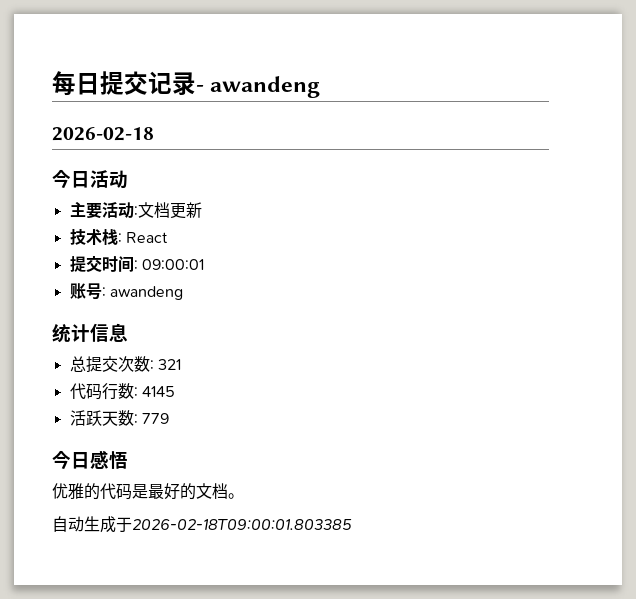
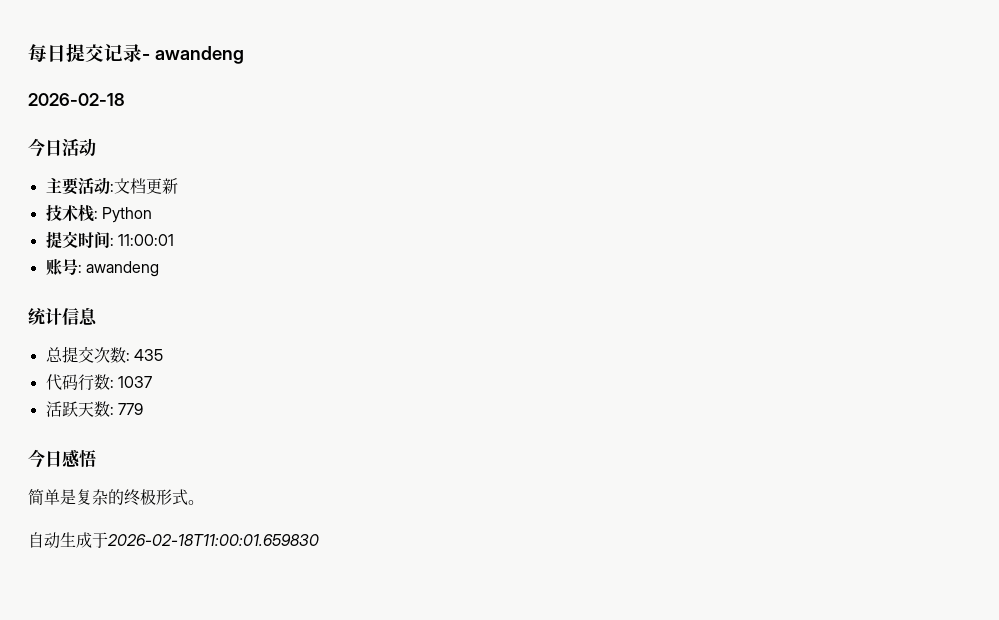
[125,232,168,243] React -> [101,207,152,223] Python
[141,259,204,270] 09:00:01 -> [117,234,174,246] 11:00:01
[157,359,181,370] 321 -> [133,349,163,361] 435
[141,386,175,397] 4145 -> [117,376,152,388] 1037
[52,483,228,500] 优雅的代码是最好的文档 -> [28,489,188,506] 简单是复杂的终极形式
[132,519,352,530] 2026-02-18T09:00:01.803385 -> [107,534,319,546] 2026-02-18T11:00:01.659830

